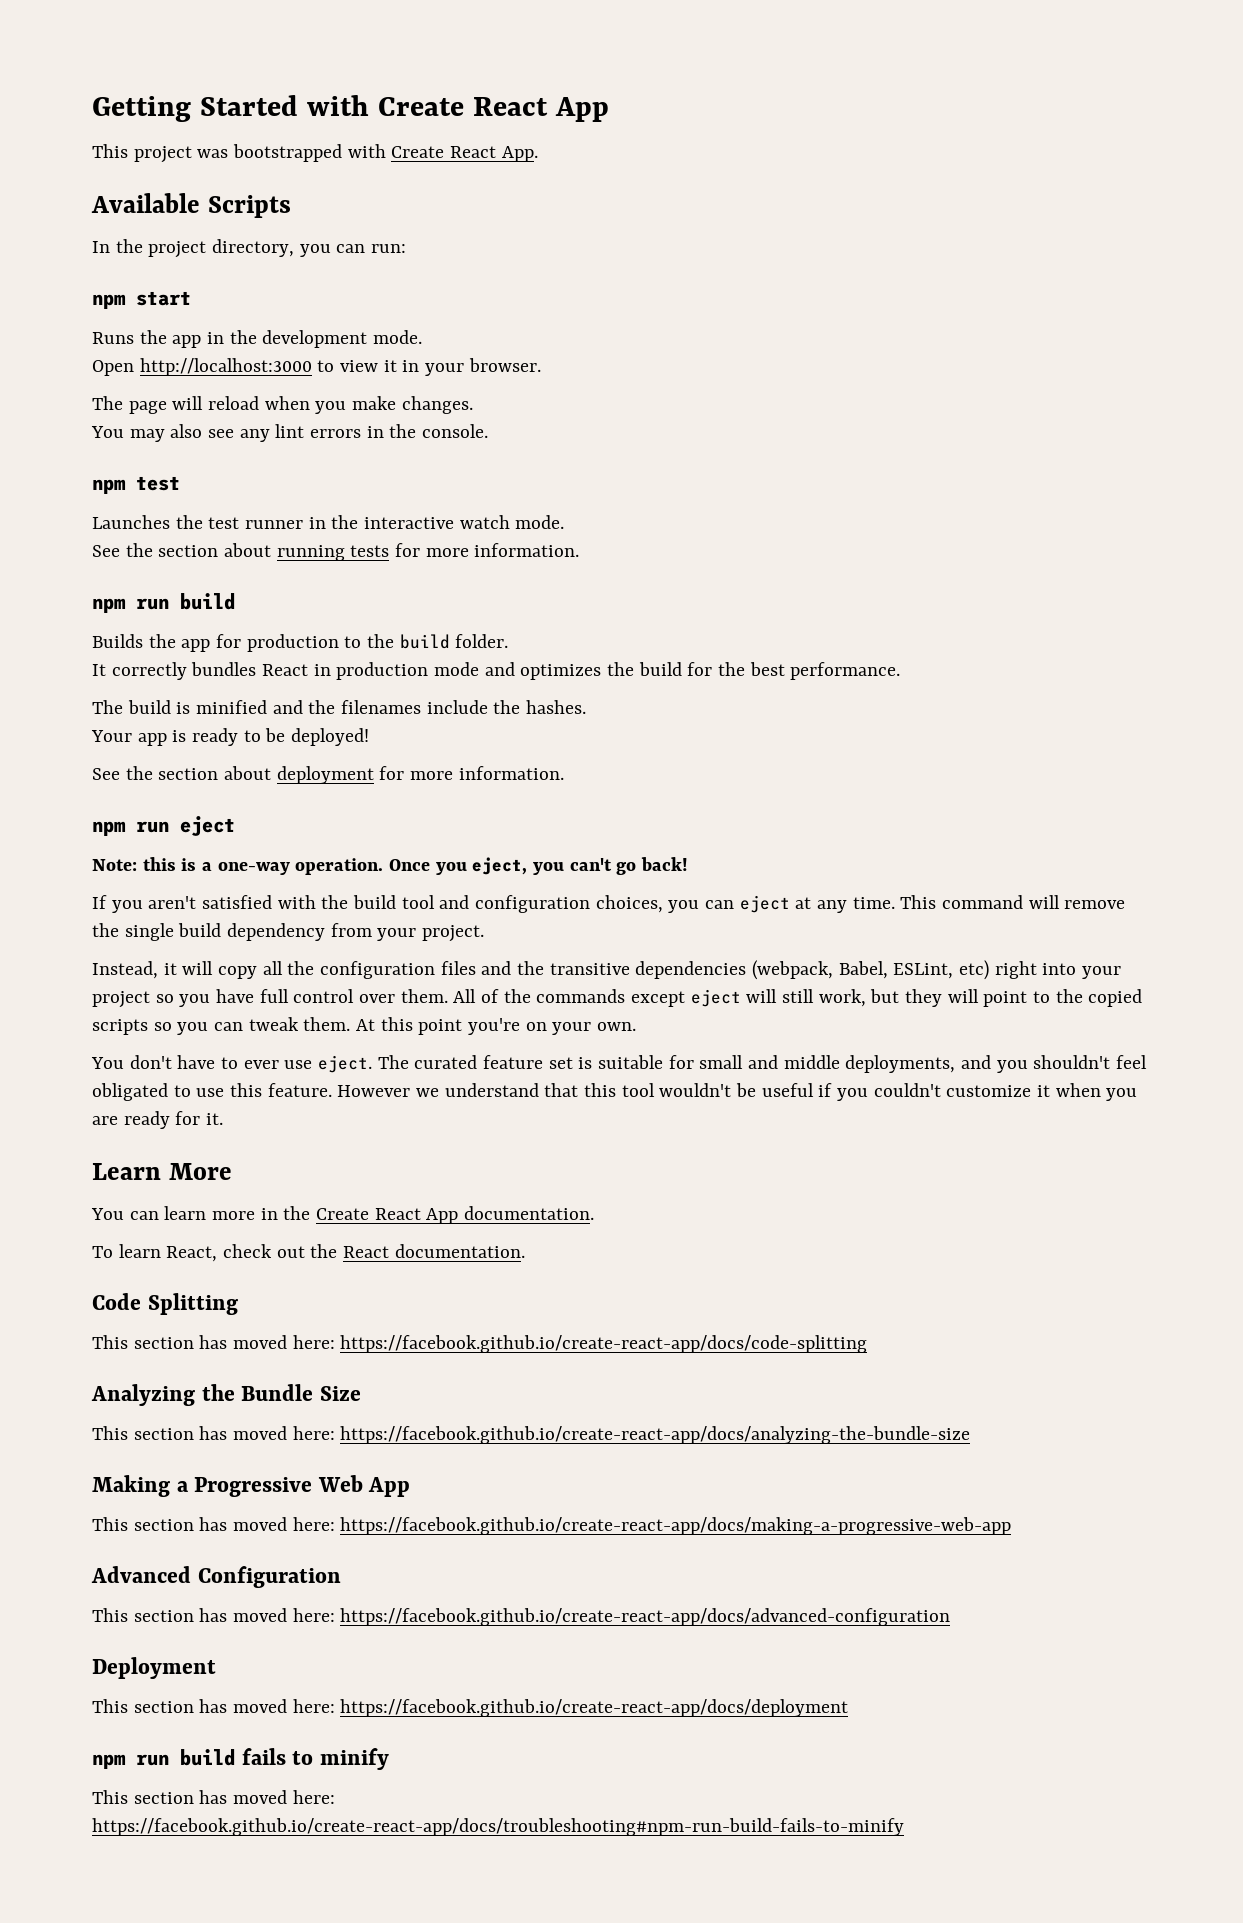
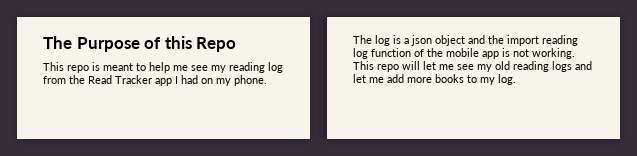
[92,95,609,122] [92,144,538,163] [91,193,291,218] [92,239,407,258] [92,291,191,309] [92,330,423,348] [92,358,541,376] [92,396,473,414] [91,424,489,442] [92,476,180,494] [92,515,565,529] [92,543,580,561] [92,593,235,613] [92,634,509,652] [92,662,901,680] [92,700,587,714] [91,728,370,746] [92,766,564,784] [92,816,235,836] [92,857,689,875] [92,895,1126,913] [92,923,485,942] [92,960,1122,980] [92,989,1143,1008] [92,1017,637,1035] [91,1055,1148,1073] [92,1083,1138,1101] [92,1111,224,1129] [92,1163,232,1180] [91,1206,595,1224] [92,1244,525,1262] [92,1293,238,1315] [92,1335,868,1353] [91,1384,361,1406] [92,1426,971,1444] [92,1475,411,1497] [92,1517,1012,1535] [91,1566,341,1588] [92,1608,951,1626] [92,1657,216,1679] [92,1699,849,1717] [92,1748,389,1770] [92,1790,335,1804] [92,1818,904,1836] Getting Started with Create React App // This project was bootstrapped with Create React App. // Available Scripts // In the project directory, you can run: // npm start // Runs the app in the development mode. // Open http://localhost:3000 to view it in your browser. // The page will reload when you make changes. // You may also see any lint errors in the console. // npm test // Launches the test runner in the interactive watch mode. // See the section about running tests for more information. // npm run build // Builds the app for production to the build folder. // It correctly bundles React in production mode and optimizes the build for the best performance. // The build is minified and the filenames include the hashes. // Your app is ready to be deployed! // See the section about deployment for more information. // npm run eject // Note: this is a one-way operation. Once you eject, you can't go back! // If you aren't satisfied with the build tool and configuration choices, you can eject at any time. This command will remove the single build dependency from your project. // Instead, it will copy all the configuration files and the transitive dependencies (webpack, Babel, ESLint, etc) right into your project so you have full control over them. All of the commands except eject will still work, but they will point to the copied scripts so you can tweak them. At this point you're on your own. // You don't have to ever use eject. The curated feature set is suitable for small and middle deployments, and you shouldn't feel obligated to use this feature. However we understand that this tool wouldn't be useful if you couldn't customize it when you are ready for it. // Learn More // You can learn more in the Create React App documentation. // To learn React, check out the React documentation. // Code Splitting // This section has moved here: https://facebook.github.io/create-react-app/docs/code-splitting // Analyzing the Bundle Size // This section has moved here: https://facebook.github.io/create-react-app/docs/analyzing-the-bundle-size // Making a Progressive Web App // This section has moved here: https://facebook.github.io/create-react-app/docs/making-a-progressive-web-app // Advanced Configuration // This section has moved here: https://facebook.github.io/create-react-app/docs/advanced-configuration // Deployment // This section has moved here: https://facebook.github.io/create-react-app/docs/deployment // npm run build fails to minify // This section has moved here: https://facebook.github.io/create-react-app/docs/troubleshooting#npm-run-build-fails-to-minify -> [43,36,237,52] [43,62,283,73] [43,75,267,86] [353,35,578,46] [353,48,575,59] [353,61,592,72] [353,74,516,85] The Purpose of this Repo // This repo is meant to help me see my reading log from the Read Tracker app I had on my phone. The log is a json object and the import reading log function of the mobile app is not working. This repo will let me see my old reading logs and let me add more books to my log.

